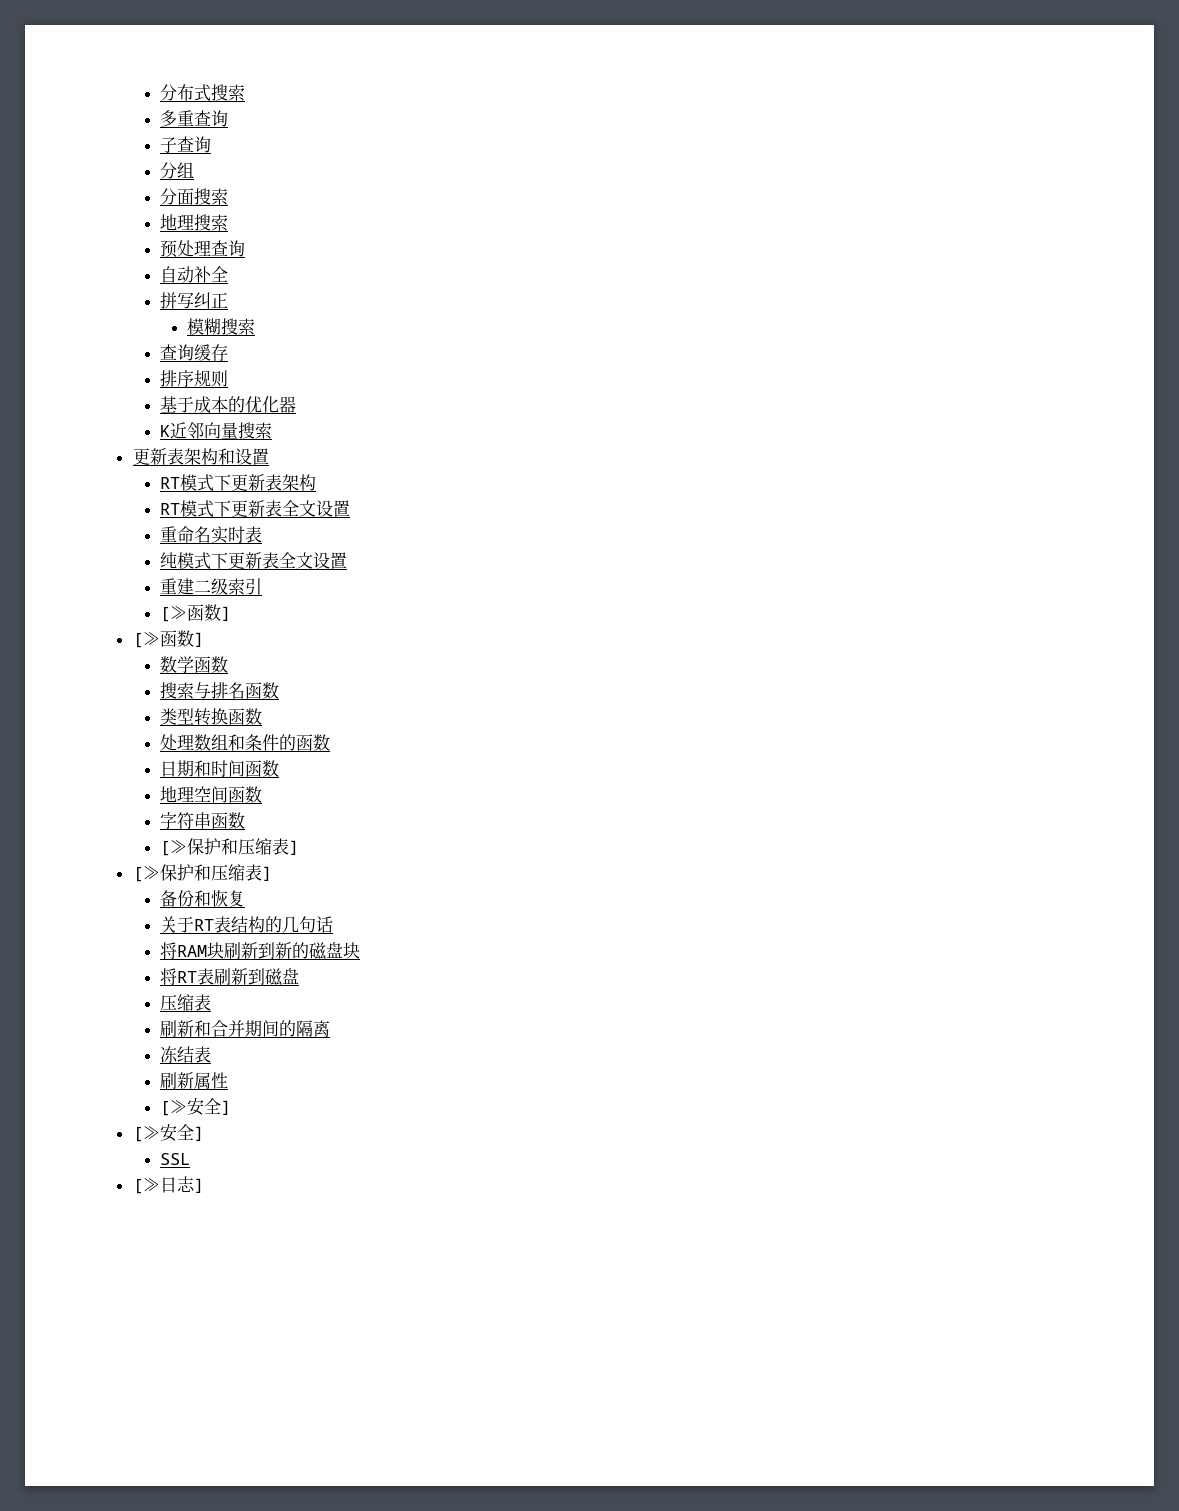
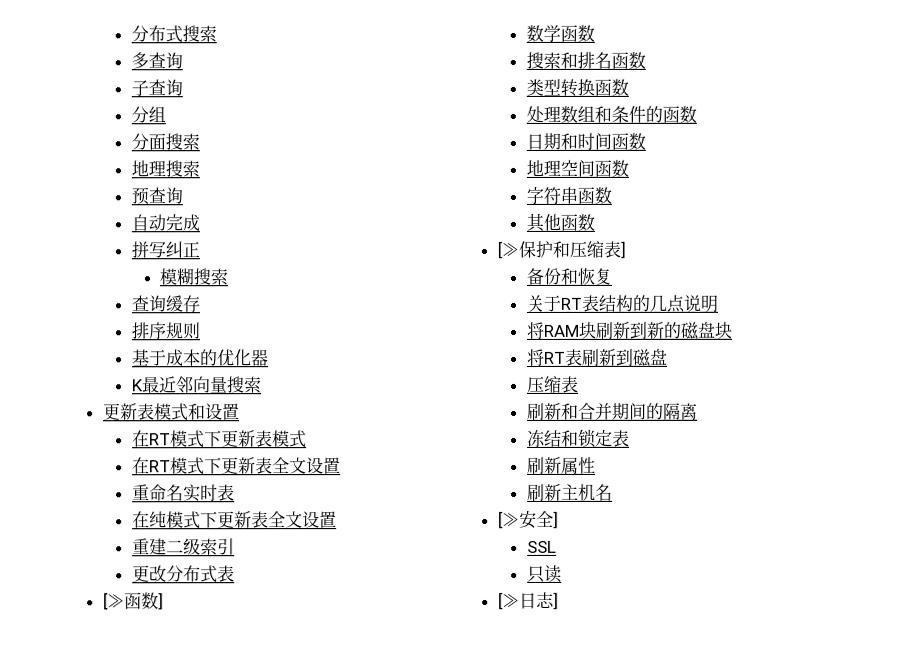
[176,110,194,126] 重 -> (149, 61) none
[176,240,211,257] 处理 -> (149, 196) none
[193,266,228,283] 补全 -> [164,214,200,232] 完成
(170, 431) none -> [141,376,160,394] 最
[183,448,218,465] 架构 -> [153,403,189,422] 模式
[159,474,316,492] RT模式下更新表架构 // -> [131,430,307,449] [131,457,150,475] 在RT模式下更新表模式 // 在
(262, 534) none -> [131,511,150,529] 在
[159,604,231,622] [≫函数] -> [131,565,235,584] 更改分布式表
[193,682,211,699] 与 -> [559,51,578,69] 和
[159,838,299,856] [≫保护和压缩表] -> [525,212,595,232] 其他函数
[298,916,333,933] 句话 -> [665,294,718,313] 点说明
(194, 1054) none -> [560,428,613,448] 和锁定
[159,1098,231,1116] [≫安全] -> [526,483,613,501] 刷新主机名
(190, 1159) none -> [526,564,562,583] // 只读

